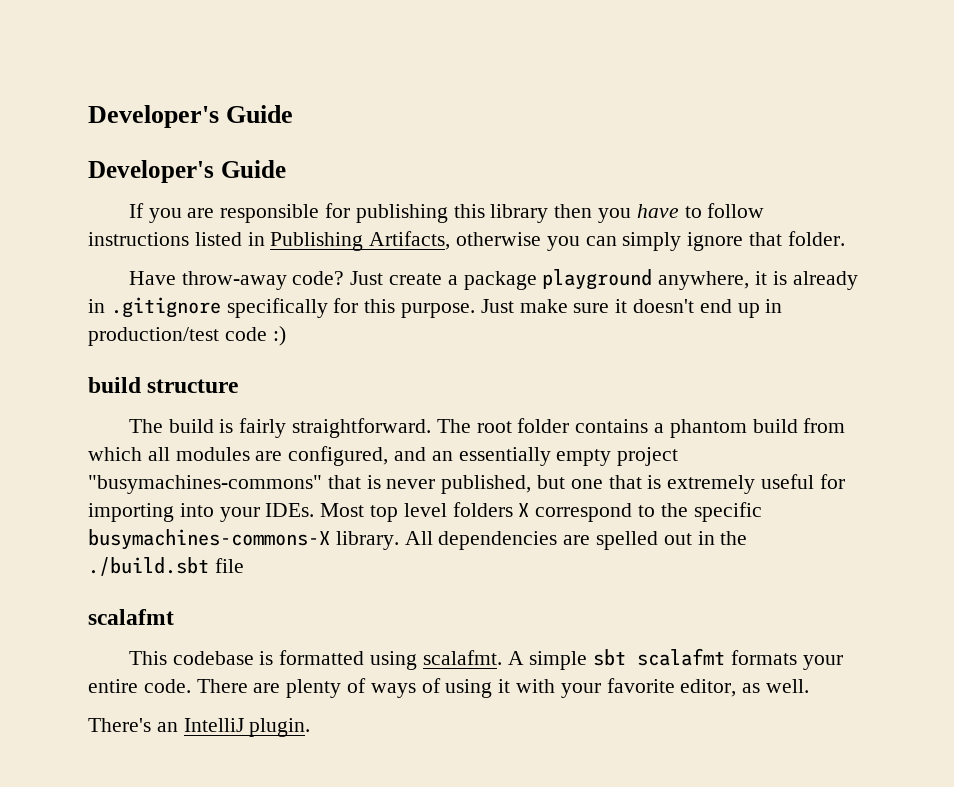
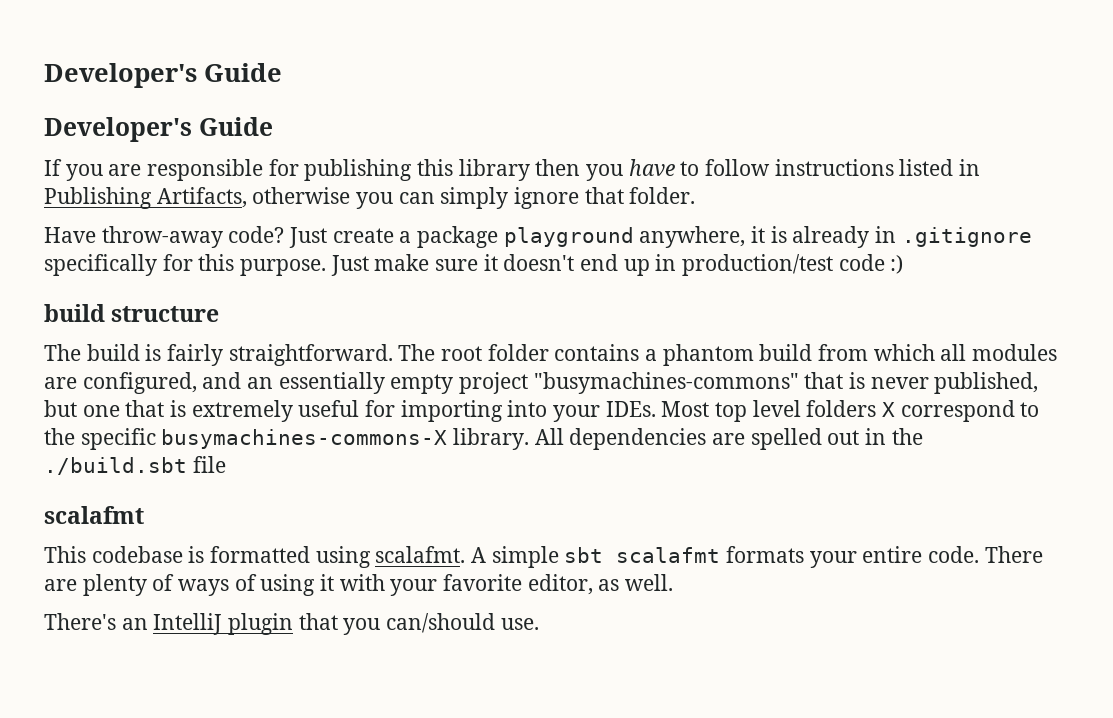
[249,718,311,737] plugin. -> [228,613,539,635] plugin that you can/should use.

